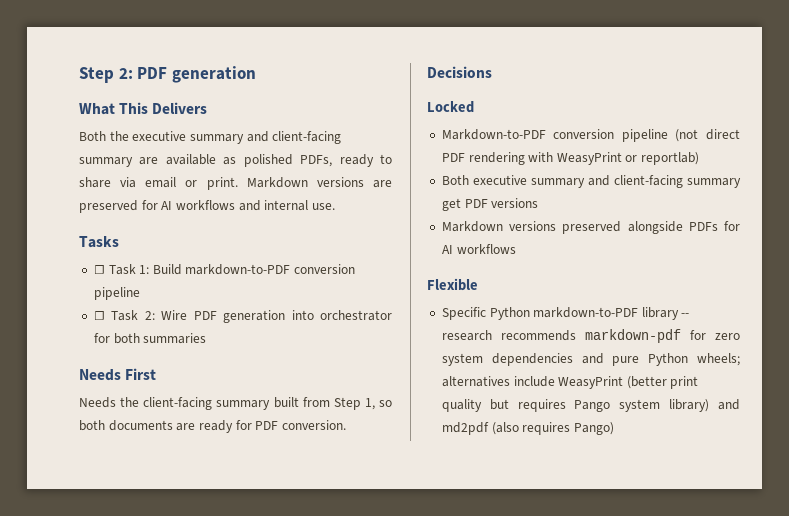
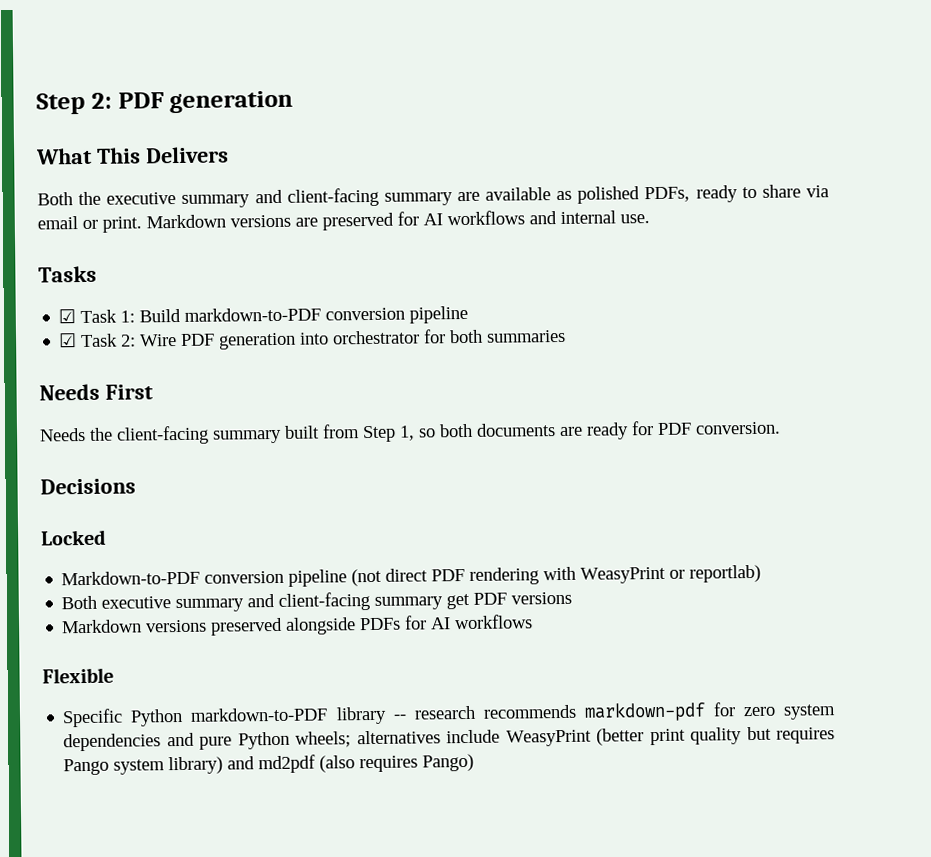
[93,265,105,274] ☐ -> [58,309,77,324] ☑
[93,311,105,320] ☐ -> [58,333,78,348] ☑

